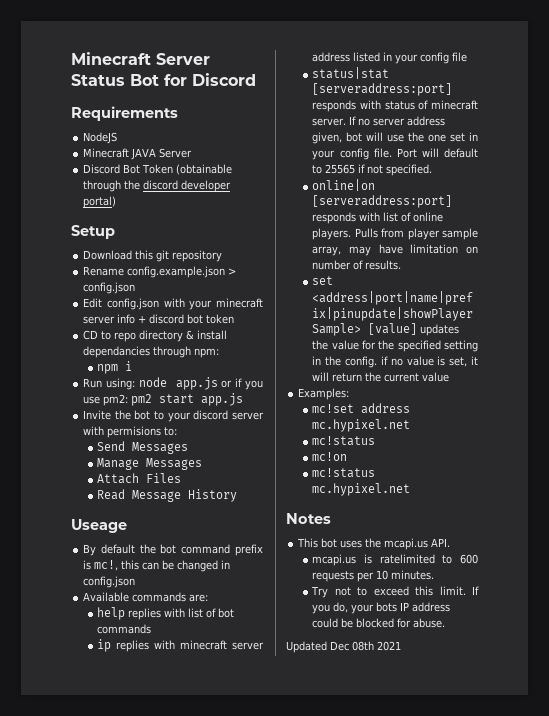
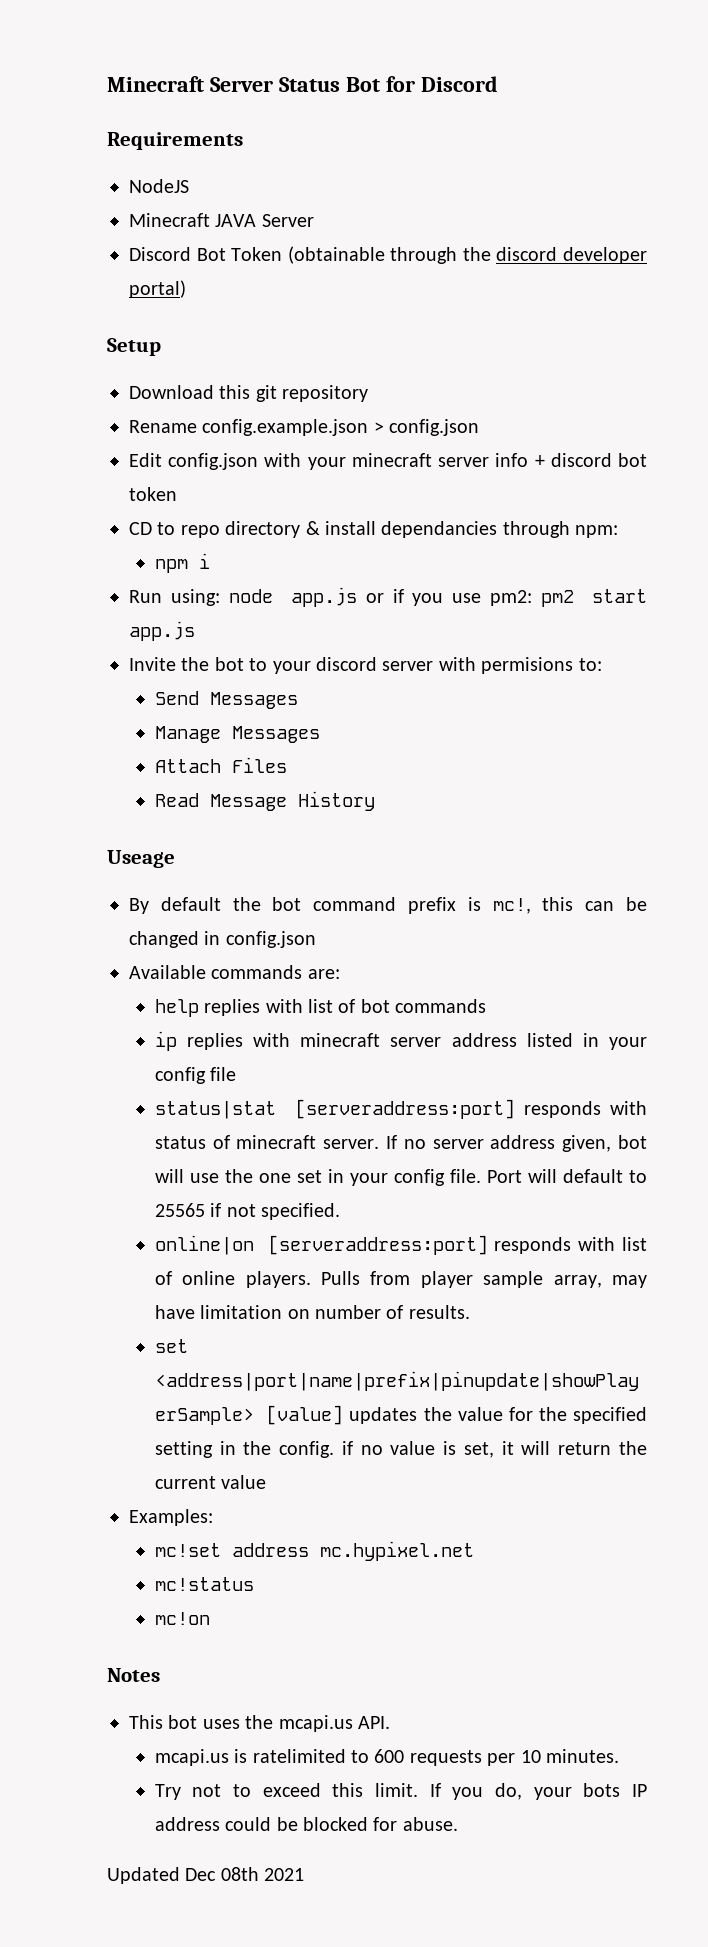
[312,468,376,478] [312,483,411,496] // mc!status mc.hypixel.net -> (210, 1618) none

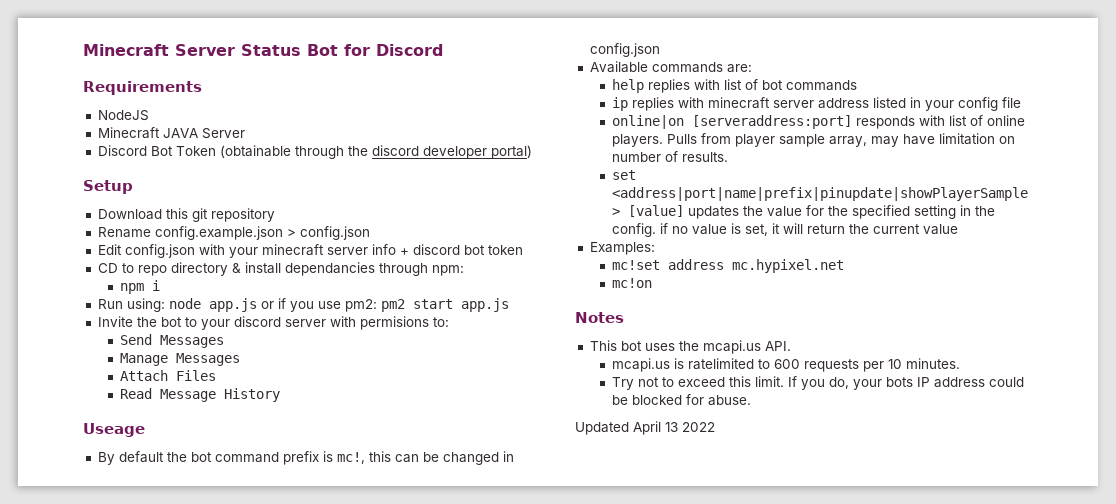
[154,1099,647,1119] [154,1135,647,1152] [154,1169,647,1186] [154,1203,341,1220] // status|stat [serveraddress:port] responds with status of minecraft server. If no server address given, bot will use the one set in your config file. Port will default to 25565 if not specified. -> (1022, 102) none
[154,1577,254,1591] // mc!status -> (845, 266) none
[185,1867,305,1881] Dec 08th 2021 -> [633,421,715,435] April 13 2022

